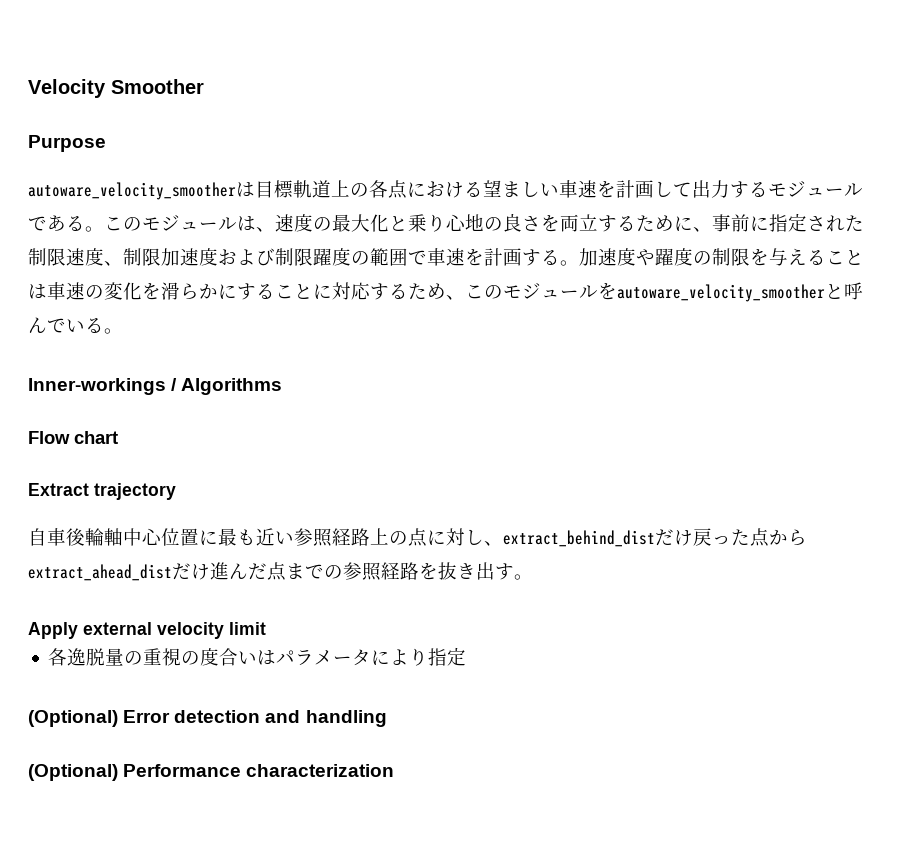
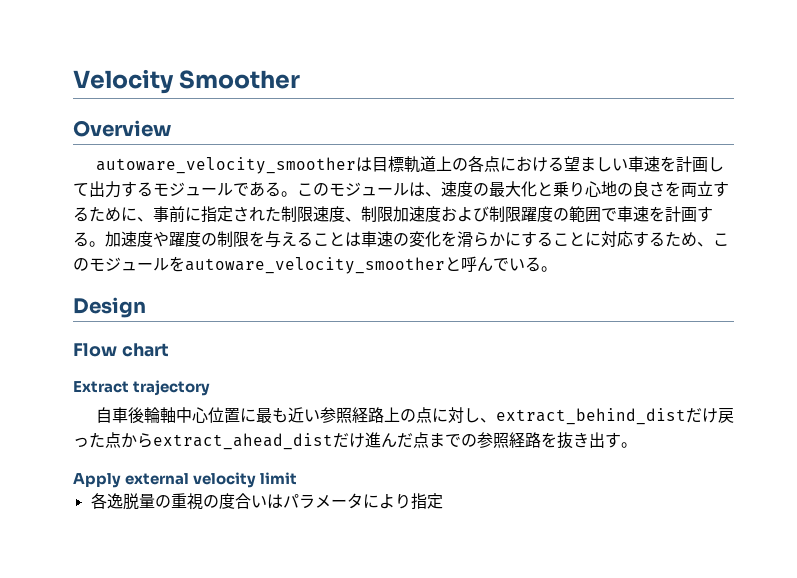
[28,135,106,152] Purpose -> [73,120,171,137] Overview
[28,378,283,395] Inner-workings / Algorithms -> [73,297,146,318] Design
[28,710,387,727] [28,764,395,781] // (Optional) Error detection and handling // (Optional) Performance characterization -> (443, 501) none

